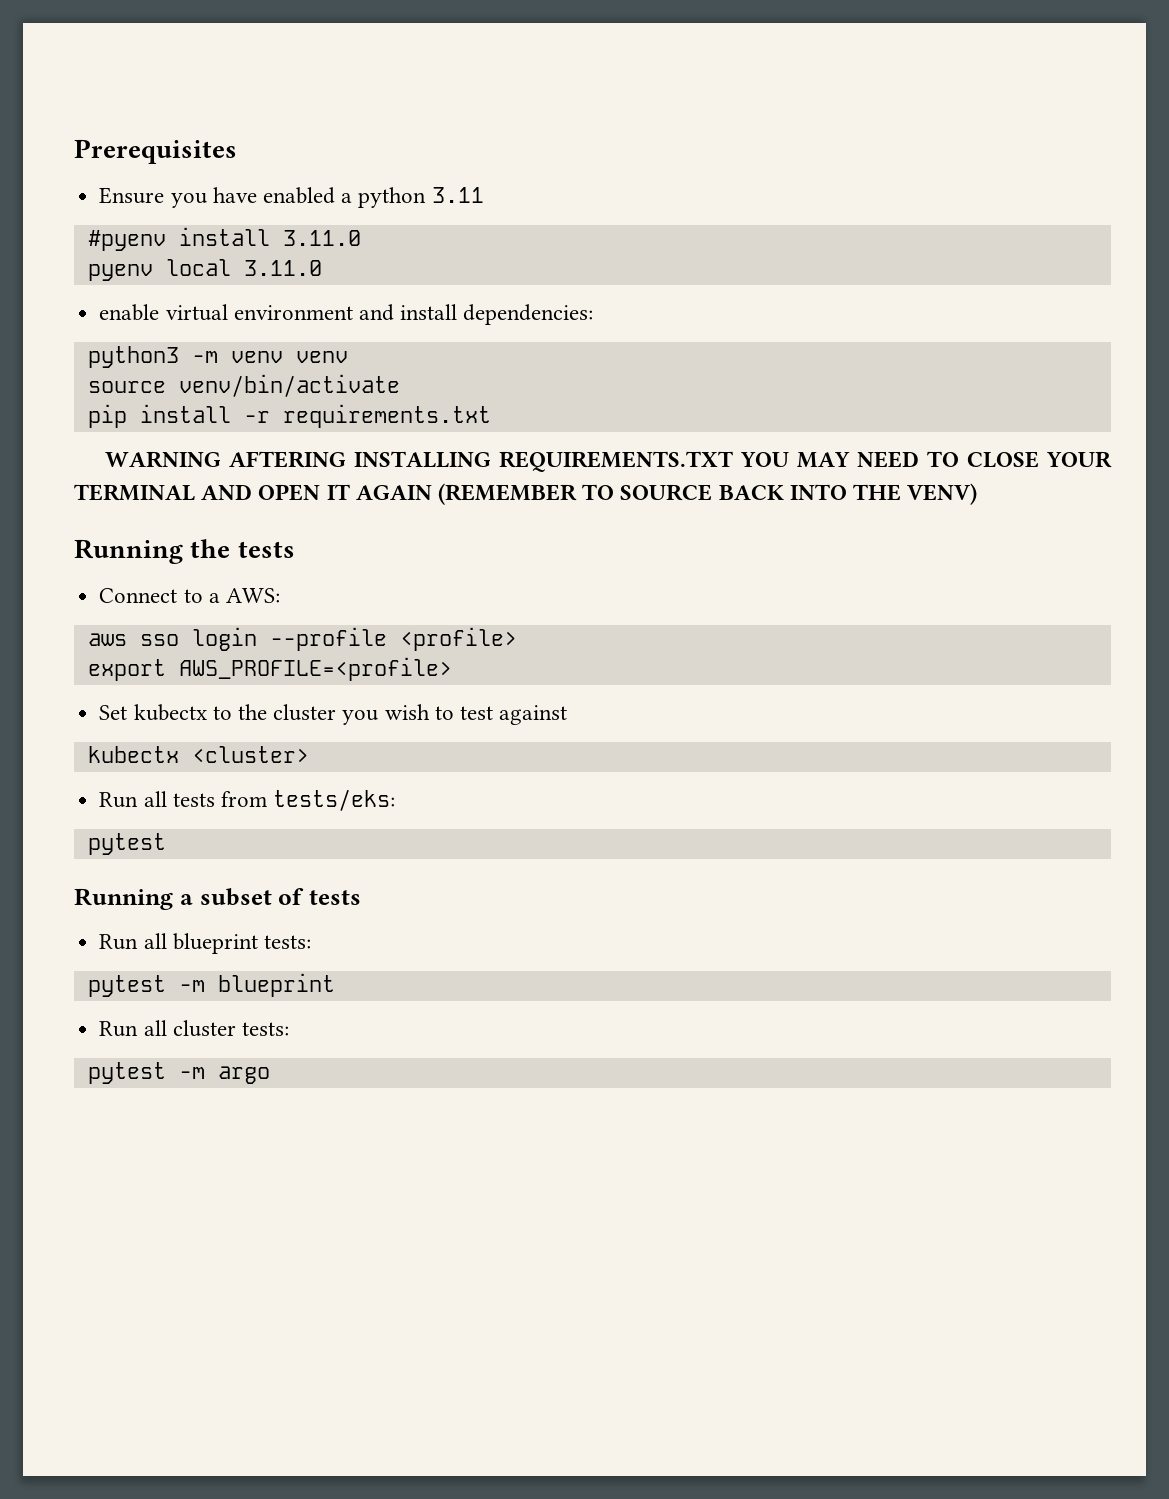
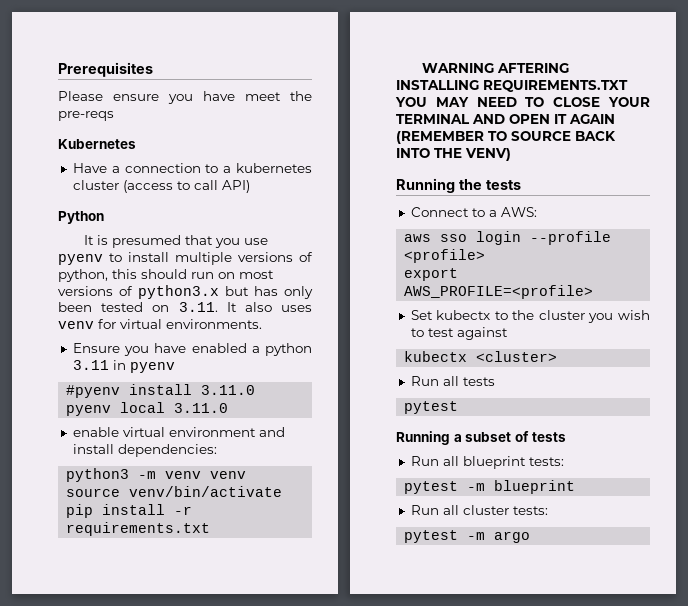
(237, 151) none -> [58,91,312,104] [58,111,114,121] [58,139,136,149] [72,163,312,173] [72,180,250,193] [58,211,104,224] [83,235,268,248] [58,252,313,265] [58,269,274,282] [58,285,313,299] [58,302,312,312] [58,319,262,329] // Please ensure you have meet the pre-reqs // Kubernetes // Have a connection to a kubernetes cluster (access to call API) // Python // It is presumed that you use pyenv to install multiple versions of python, this should run on most versions of python3.x but has only been tested on 3.11. It also uses venv for virtual environments.
(484, 195) none -> [112,360,175,373] in pyenv
[220,789,396,811] from tests/eks: -> (495, 381) none

